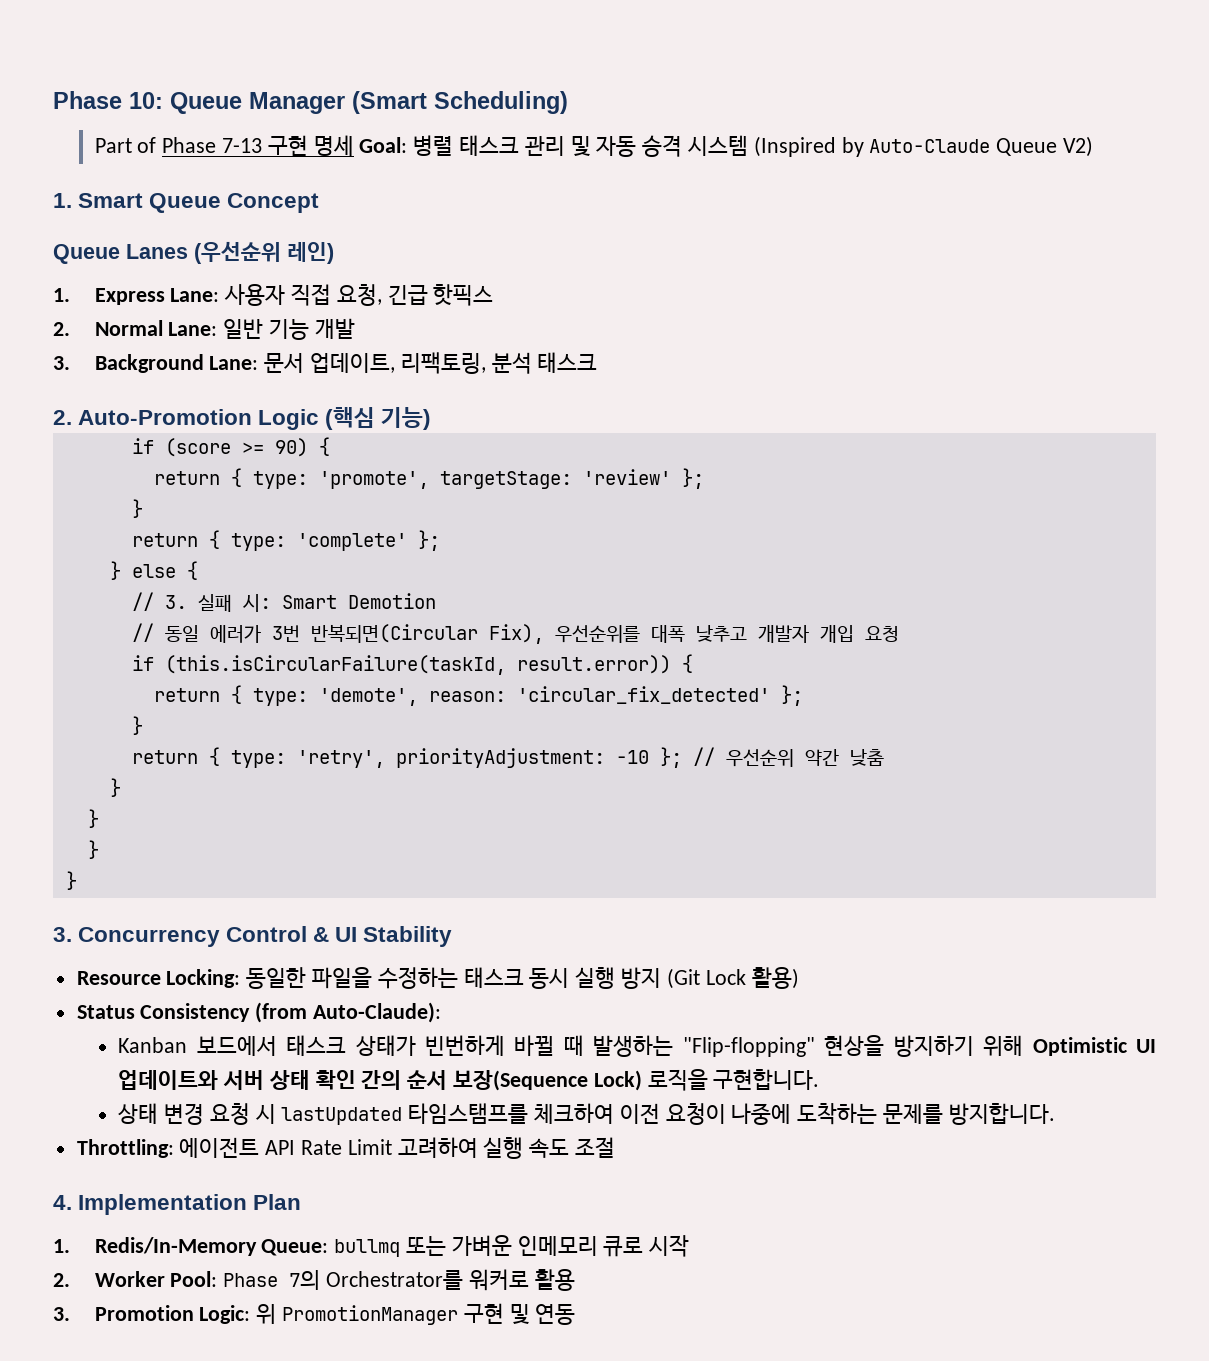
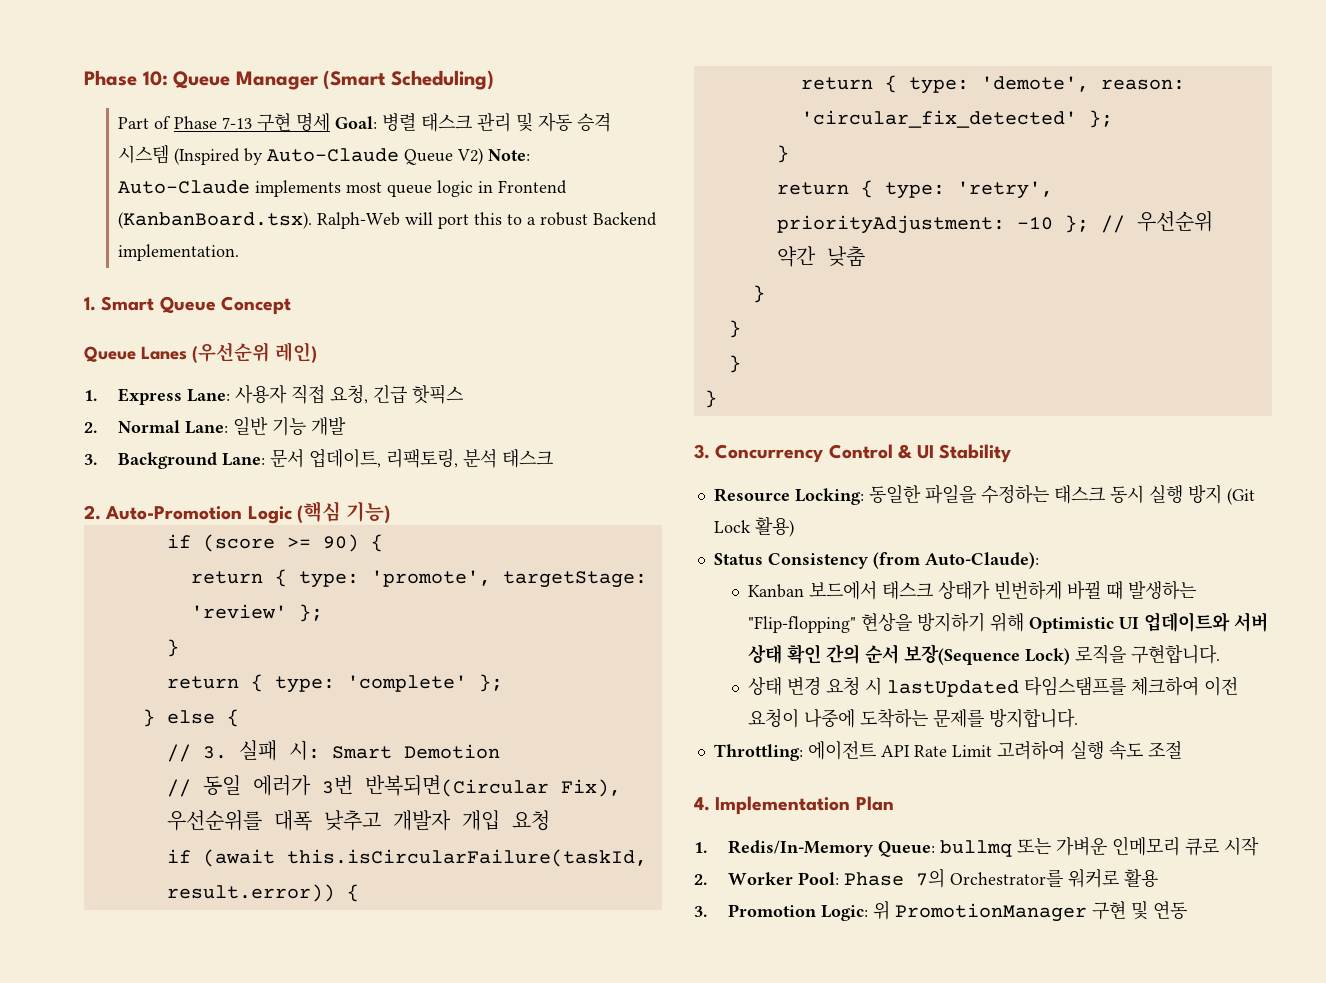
(1093, 146) none -> [488,149,531,161] [118,180,568,197] [118,212,658,229] [118,244,240,261] Note: Auto-Claude implements most queue logic in Frontend (KanbanBoard.tsx). Ralph-Web will port this to a robust Backend implementation.
[164,655,506,675] (this.isCircularFailure(taskId, -> [202,849,647,867] (await this.isCircularFailure(taskId,

